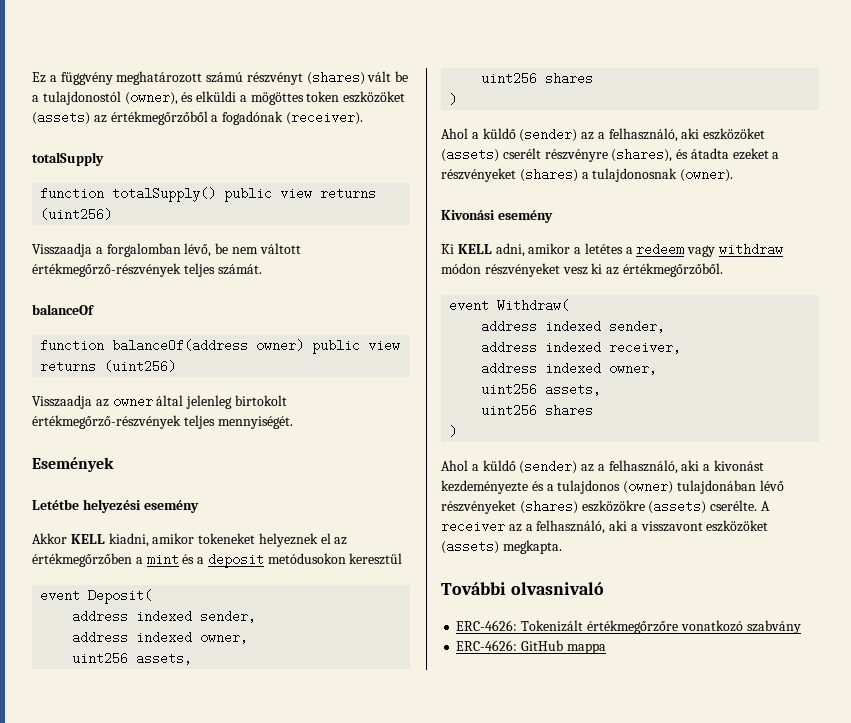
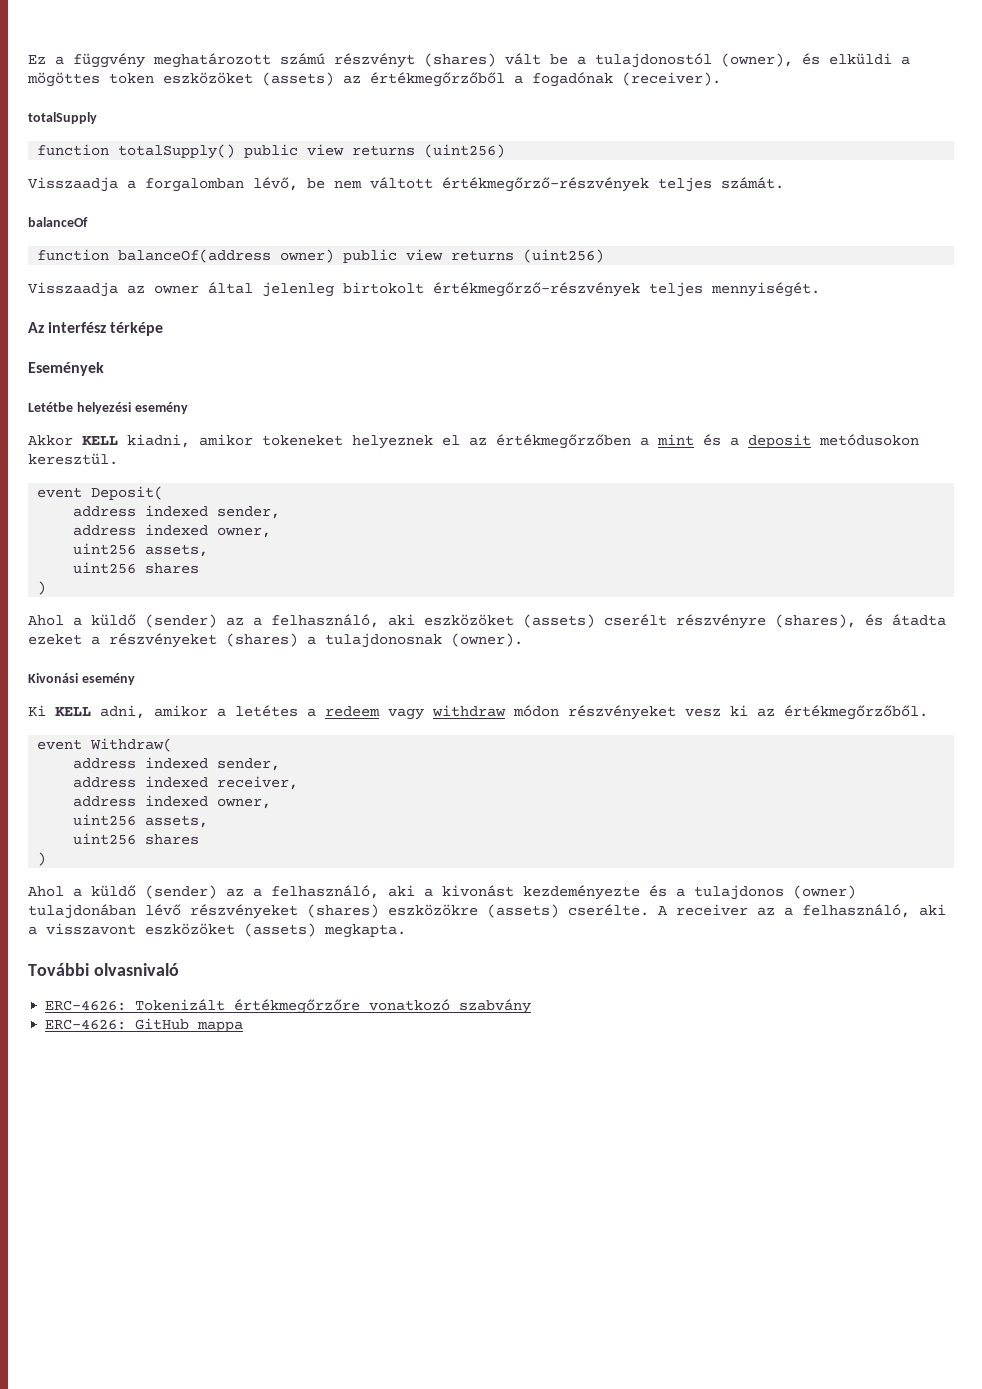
(293, 422) none -> [28,322,164,336] // Az interfész térképe
[349,553,403,565] keresztül -> [28,453,118,465] keresztül.

